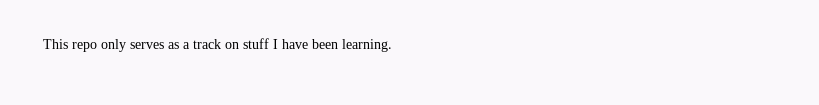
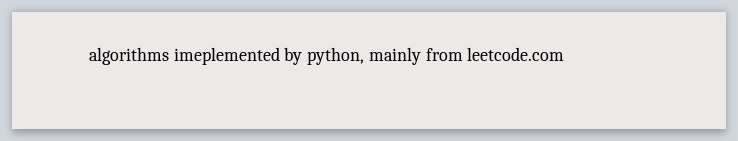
[43,38,392,52] This repo only serves as a track on stuff I have been learning. -> [89,47,565,65] algorithms imeplemented by python, mainly from leetcode.com

